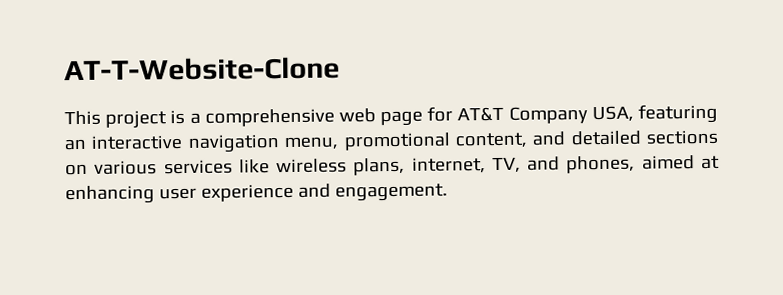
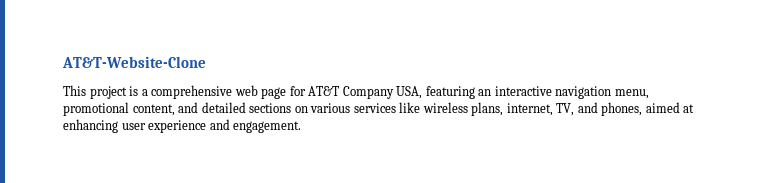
[64,56,340,82] AT-T-Website-Clone -> [62,56,206,68] AT&T-Website-Clone

